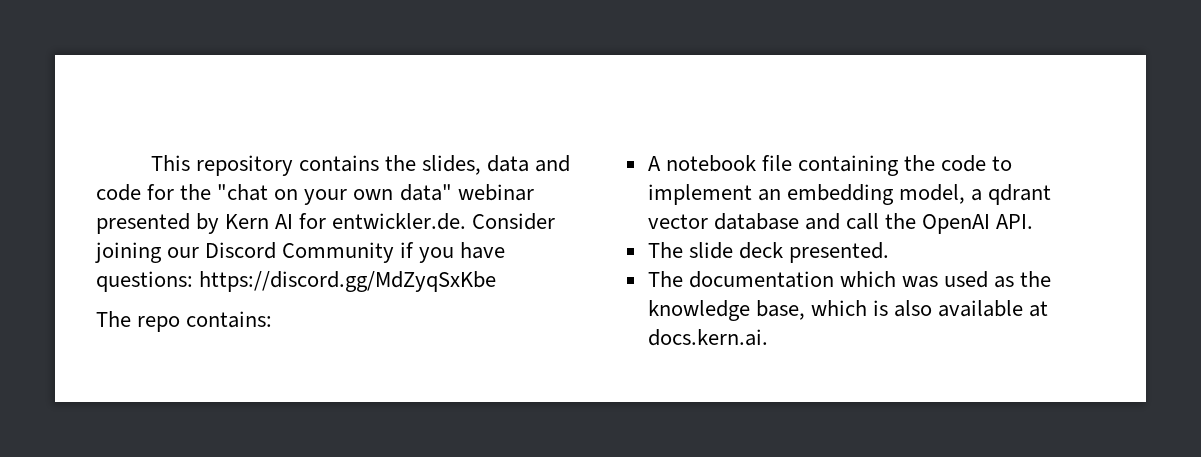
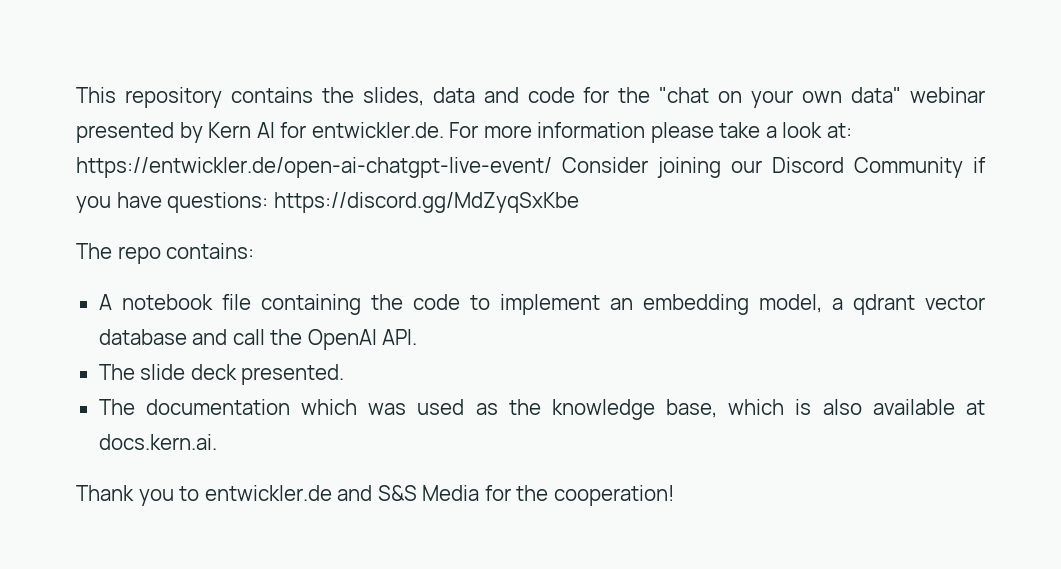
(467, 221) none -> [449,122,852,143] [76,157,552,178] For more information please take a look at: https://entwickler.de/open-ai-chatgpt-live-event/
(768, 337) none -> [76,485,674,506] // Thank you to entwickler.de and S&S Media for the cooperation!

